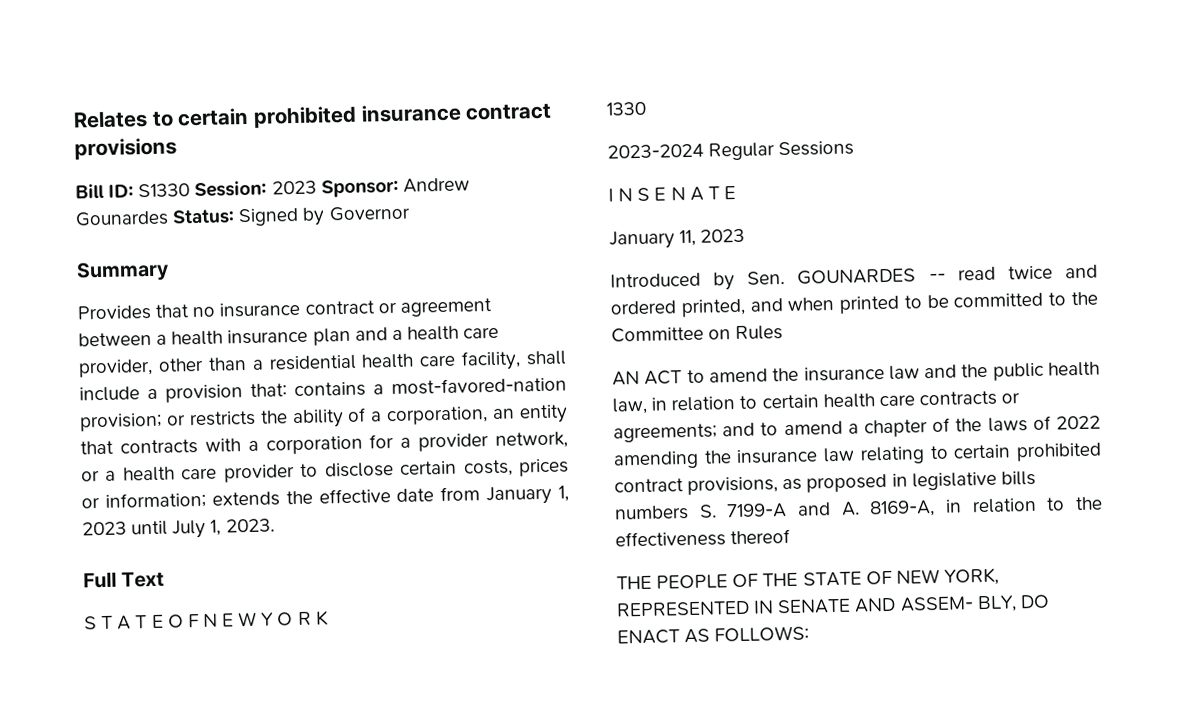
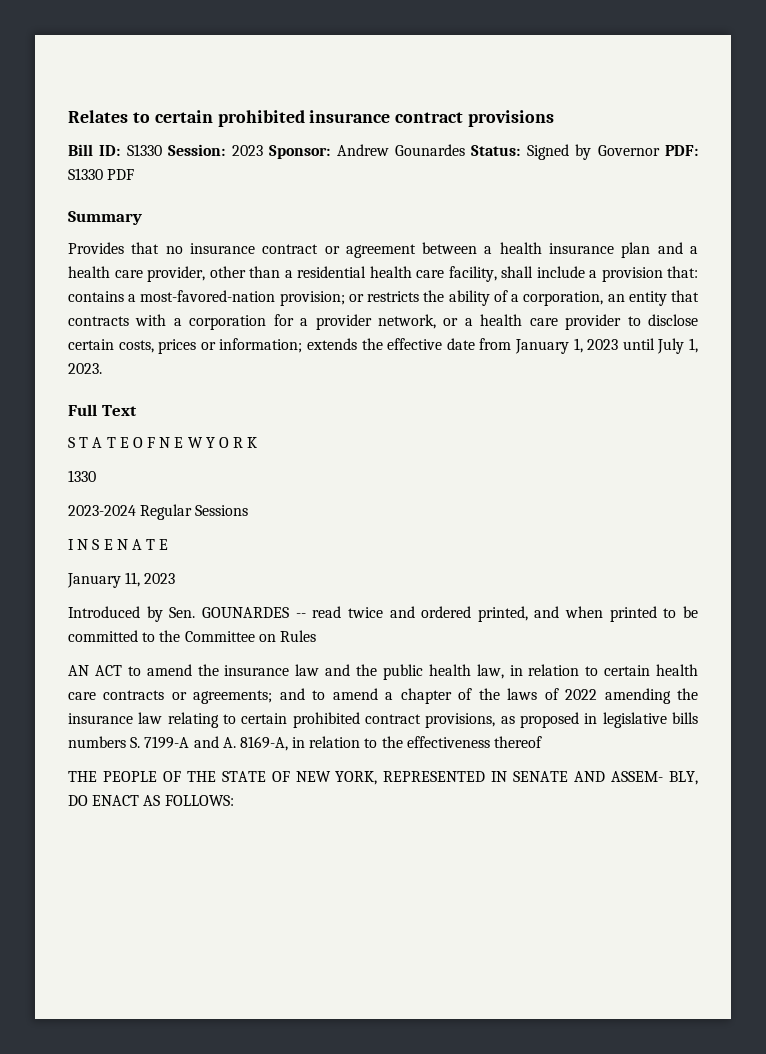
(411, 213) none -> [665,145,698,156] [68,168,135,180] PDF: S1330 PDF

